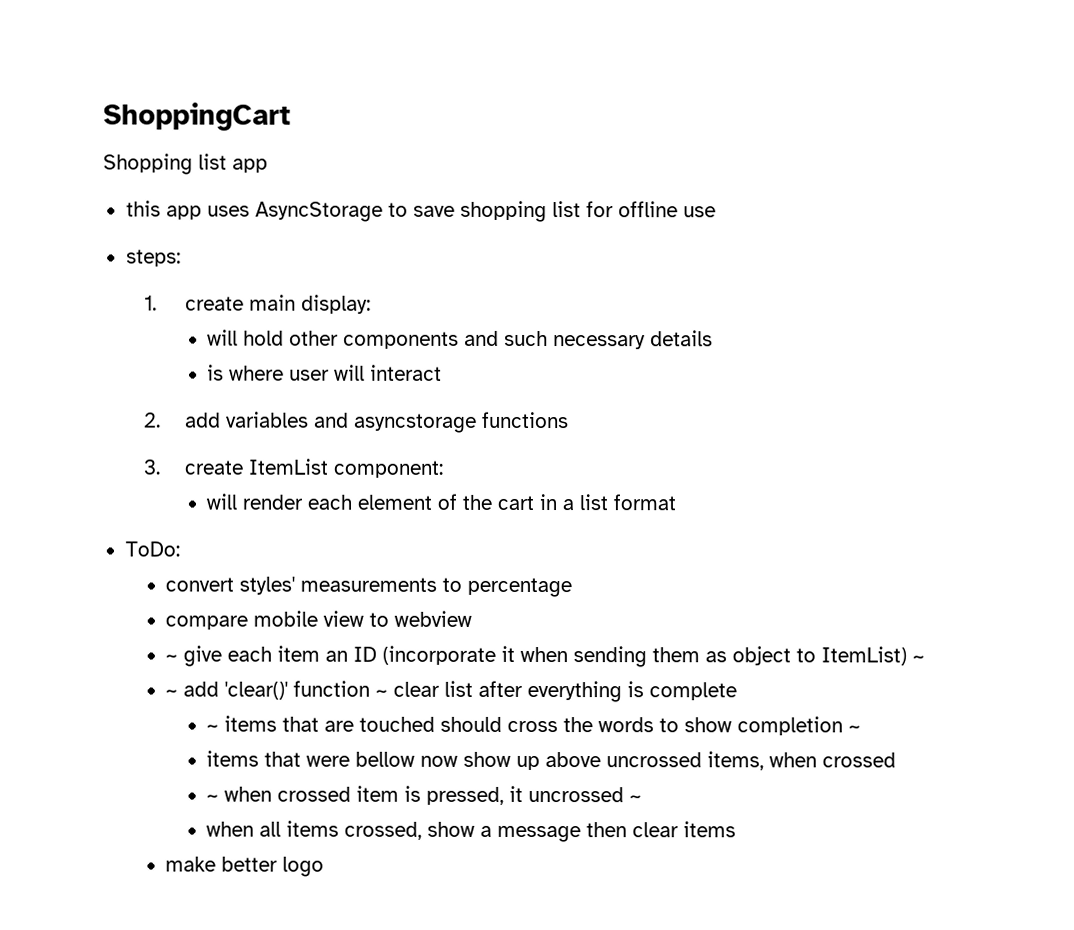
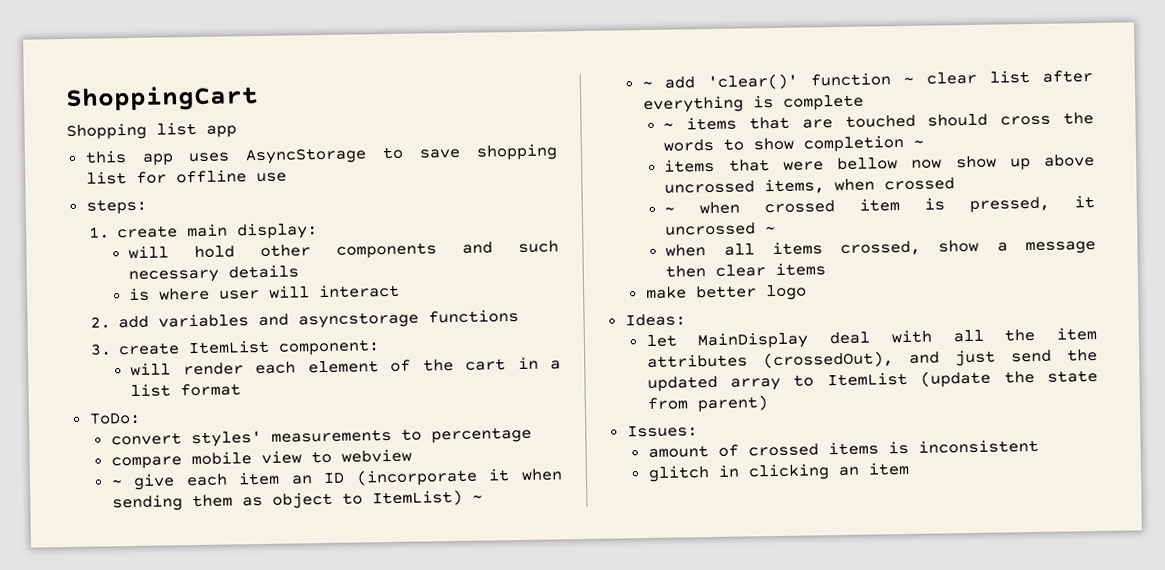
(325, 866) none -> [624,313,686,327] [645,327,1097,350] [646,349,1098,369] [646,370,1098,393] [646,395,768,413] [626,425,698,438] [647,438,1039,459] [647,461,909,483] // Ideas: // let MainDisplay deal with all the item attributes (crossedOut), and just send the updated array to ItemList (update the state from parent) // Issues: // amount of crossed items is inconsistent // glitch in clicking an item

